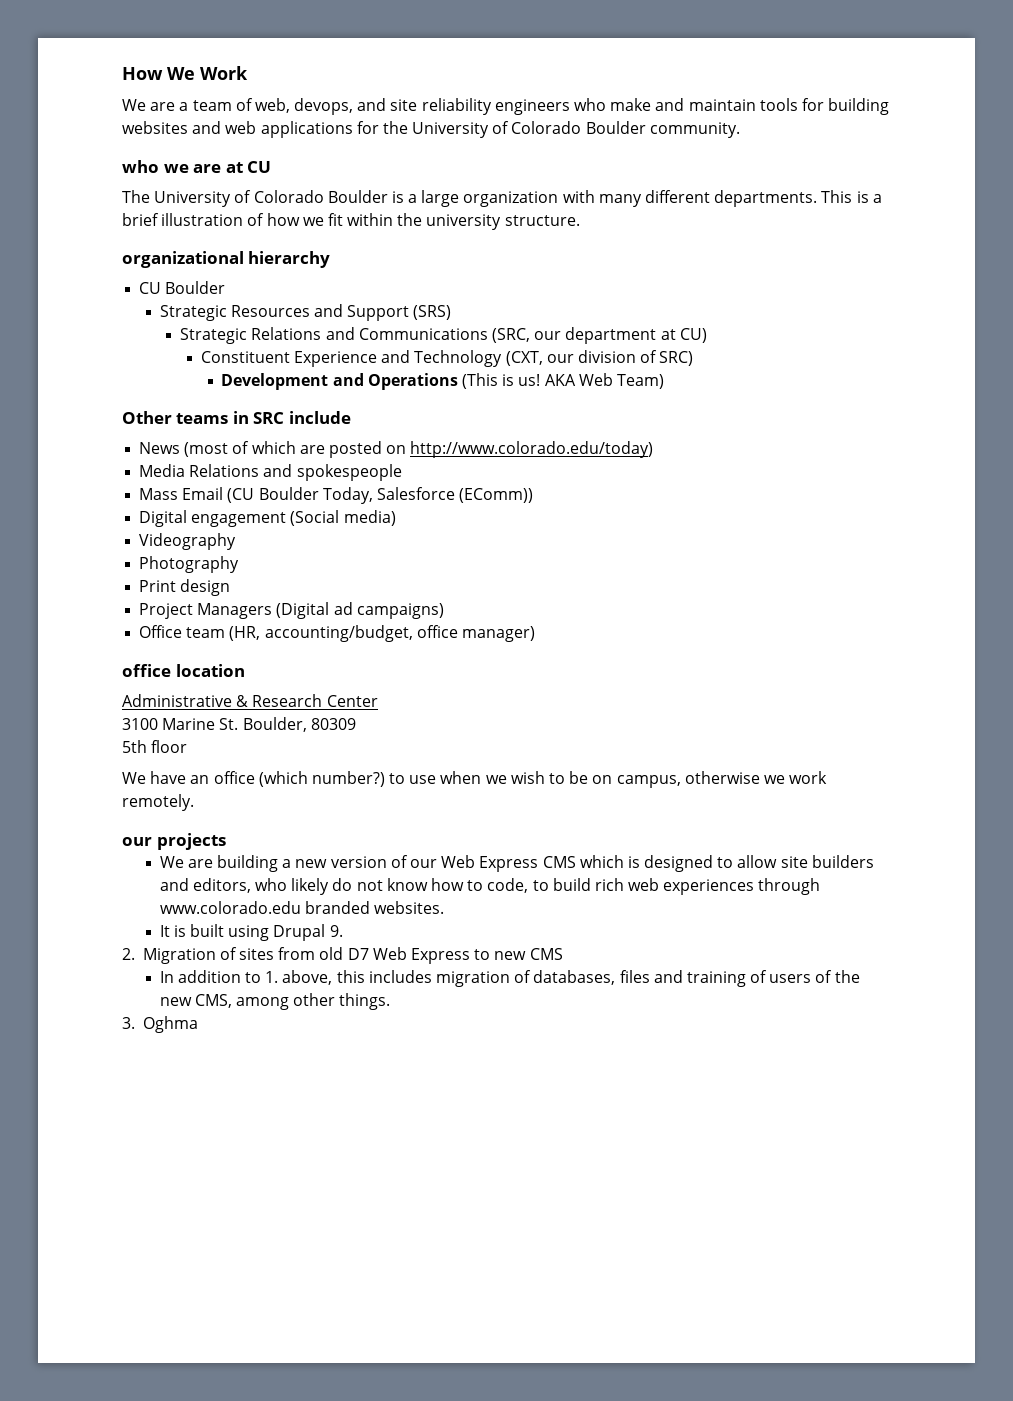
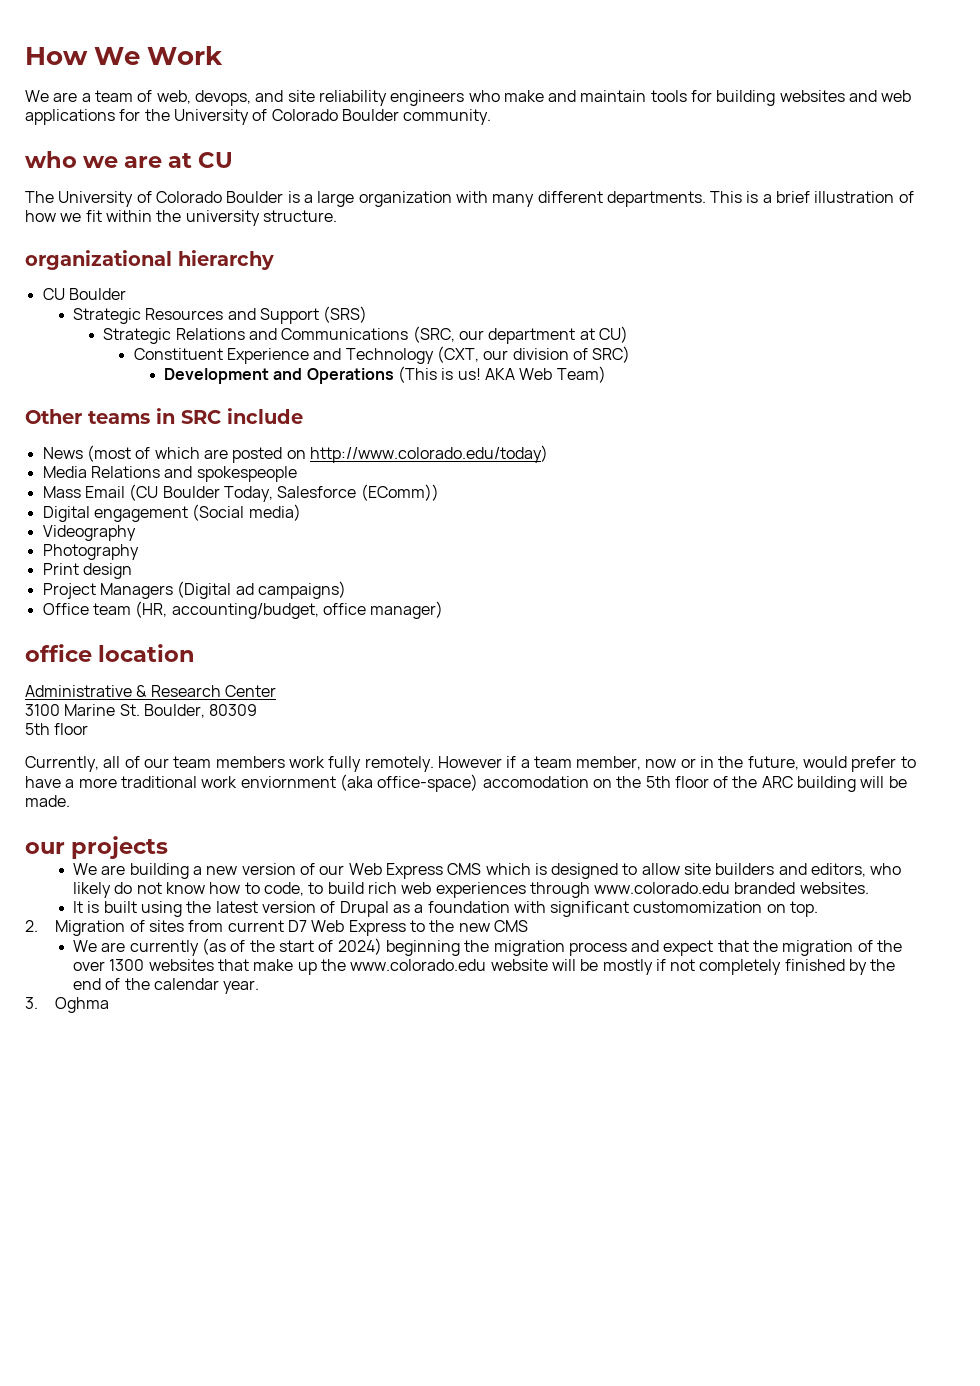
[122,771,828,788] [122,794,194,811] We have an office (which number?) to use when we wish to be on campus, otherwise we work remotely. -> [25,756,916,772] [25,774,907,792] [25,795,70,807] Currently, all of our team members work fully remotely. However if a team member, now or in the future, would prefer to have a more traditional work enviornment (aka office-space) accomodation on the 5th floor of the ARC building will be made.
[273,924,343,941] Drupal 9. -> [186,901,819,917] the latest version of Drupal as a foundation with significant customomization on top.
[319,947,344,960] old -> [227,920,284,932] current
(491, 954) none -> [429,920,455,932] the
[159,970,860,987] [159,993,391,1010] In addition to 1. above, this includes migration of databases, files and training of users of the new CMS, among other things. -> [72,938,903,956] [72,959,896,975] [72,978,260,994] We are currently (as of the start of 2024) beginning the migration process and expect that the migration of the over 1300 websites that make up the www.colorado.edu website will be mostly if not completely finished by the end of the calendar year.

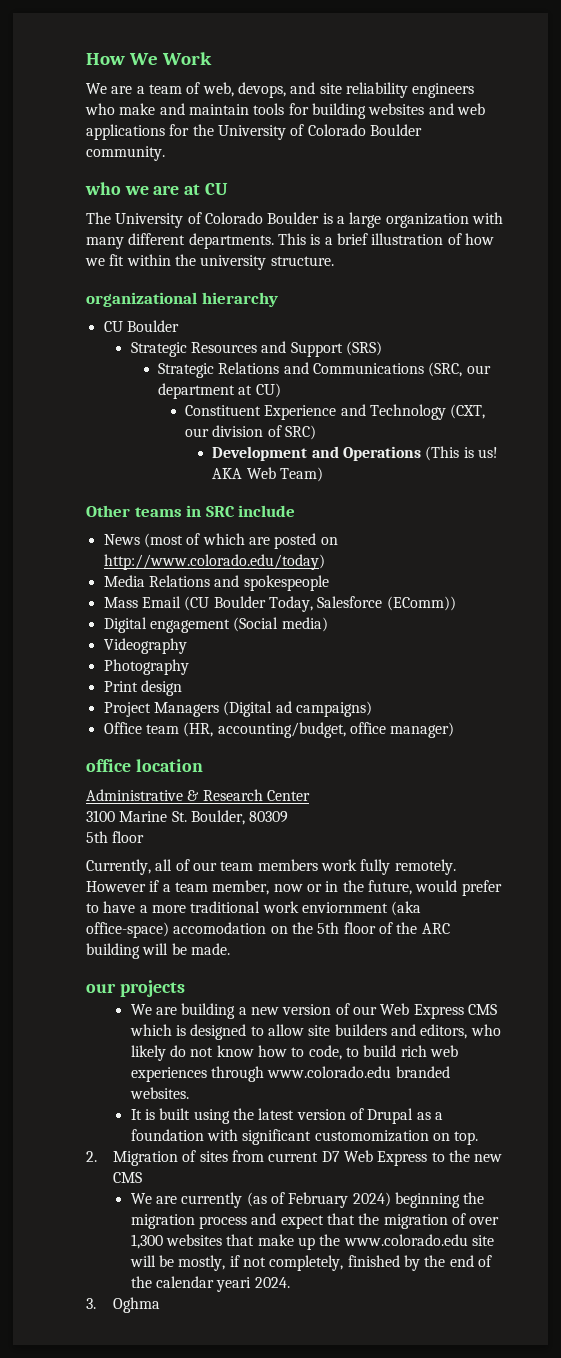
[249,940,334,952] the start of -> [288,1192,349,1208] February
[877,940,903,952] [72,959,145,971] the over 1300 -> [469,1217,500,1225] [130,1234,163,1249] over 1,300
[490,959,653,975] website will be mostly -> [472,1235,495,1246] [129,1255,226,1271] site will be mostly,
[699,959,782,975] completely -> [269,1255,344,1271] completely,
[223,980,260,994] year. -> [216,1277,290,1292] yeari 2024.

